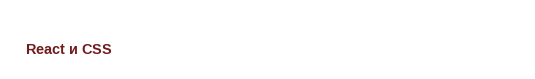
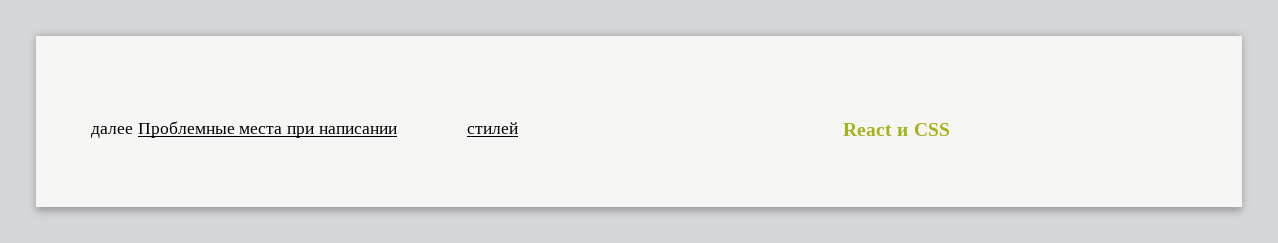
(26, 49) none -> [91,121,518,138] далее Проблемные места при написании стилей //

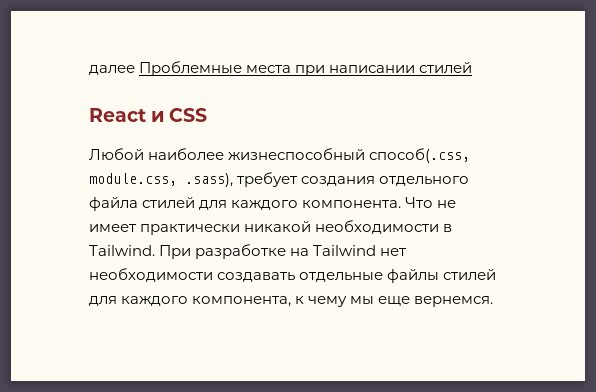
(950, 129) none -> [89,148,471,163] [89,172,470,187] [89,197,457,211] [89,220,453,235] [89,244,408,259] [89,268,497,283] [89,296,494,307] // Любой наиболее жизнеспособный способ(.css, module.css, .sass), требует создания отдельного файла стилей для каждого компонента. Что не имеет практически никакой необходимости в Tailwind. При разработке на Tailwind нет необходимости создавать отдельные файлы стилей для каждого компонента, к чему мы еще вернемся.

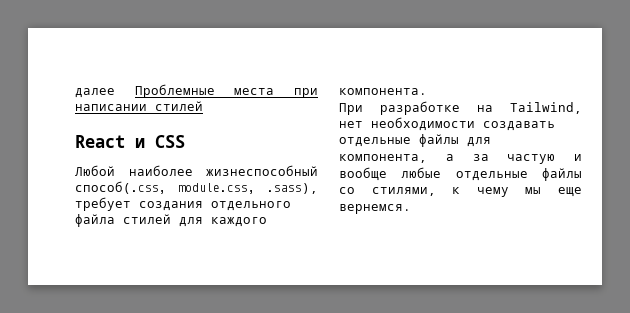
[405,197,457,208] [89,220,453,235] [89,245,155,256] Что не имеет практически никакой необходимости в Tailwind. -> (427, 91) //
[313,245,377,256] Tailwind -> [510,102,582,114] Tailwind,
[443,269,497,280] [89,296,292,307] стилей для каждого компонента, -> [467,137,491,147] [339,154,582,164] [339,167,582,181] [339,187,436,196] для компонента, а за частую и вообще любые отдельные файлы со стилями,

